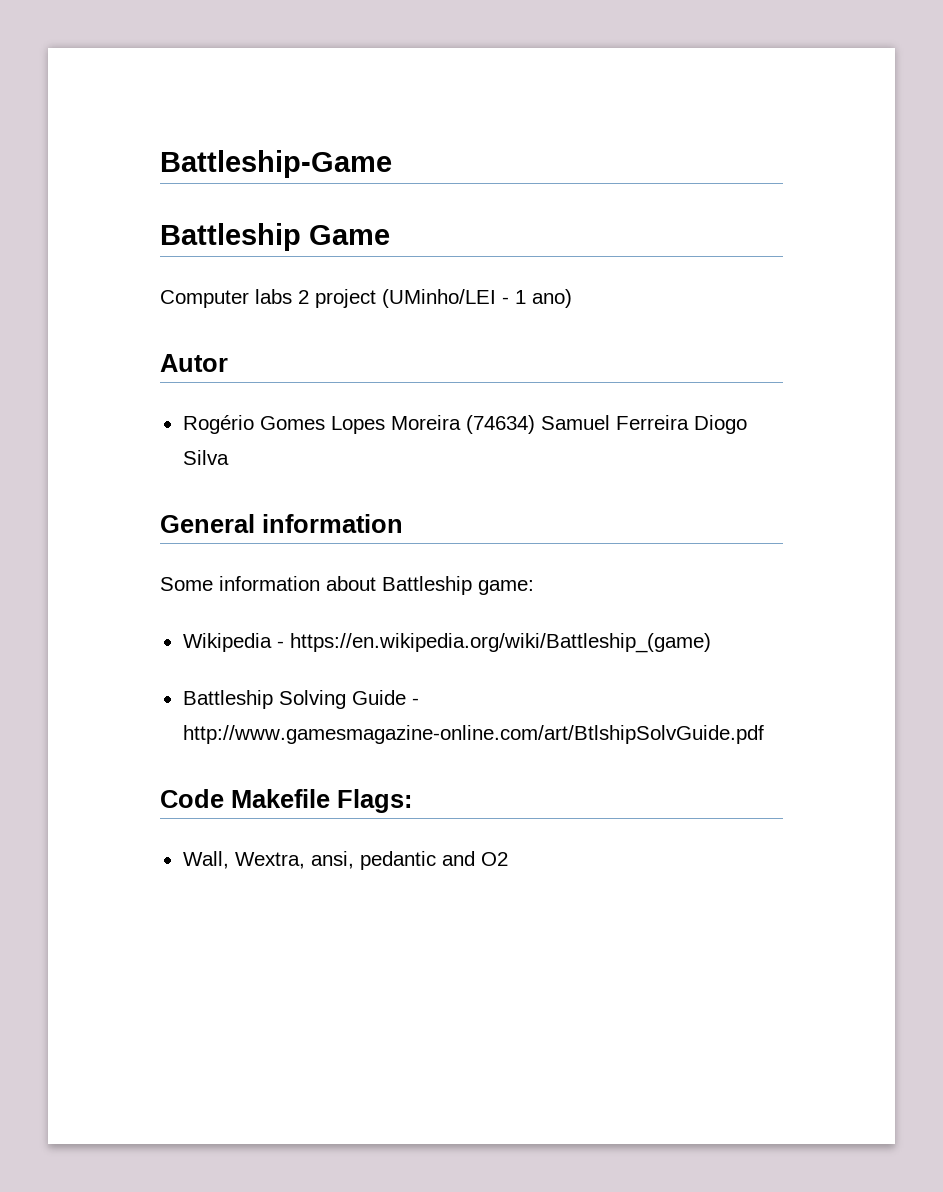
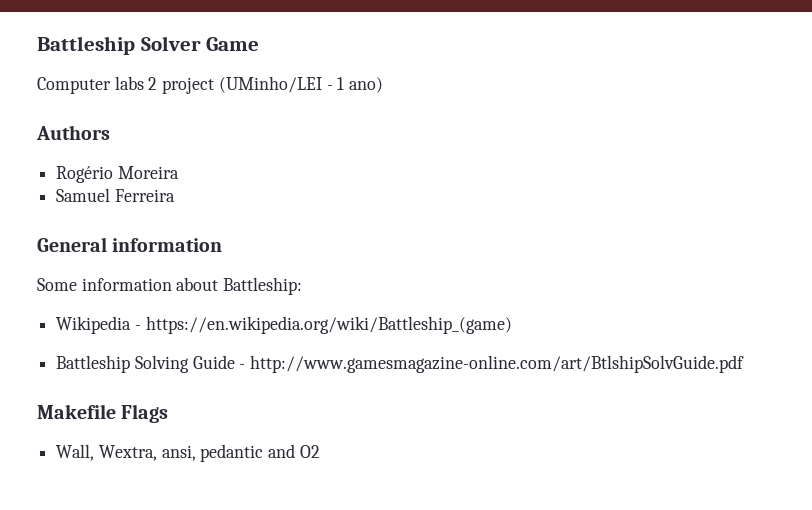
[160,150,392,178] [160,223,301,251] Battleship-Game // Battleship -> [37,36,201,55] Battleship Solver
[160,354,228,372] Autor -> [36,125,110,140] Authors
[259,416,385,434] Gomes Lopes -> (114, 174) none
[465,415,535,434] (74634) -> (179, 172) //
[693,415,747,434] [182,450,229,465] Diogo Silva -> (175, 195) none
[382,576,534,595] Battleship game: -> [223,277,303,295] Battleship:
[160,789,412,813] Code Makefile Flags: -> [37,404,169,423] Makefile Flags

